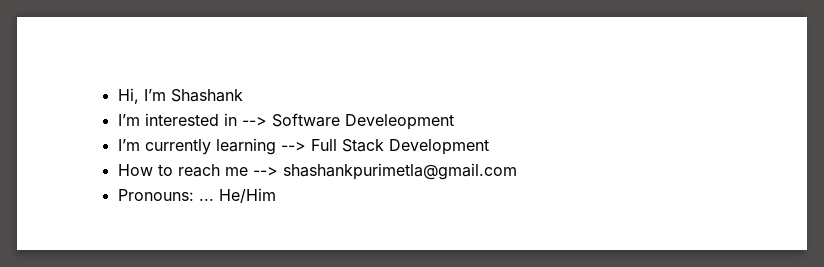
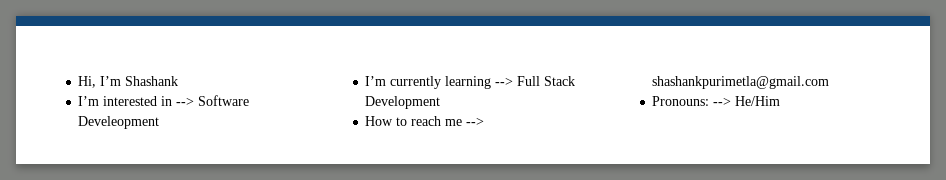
[198,198,214,201] ... -> [713,97,732,106] -->

